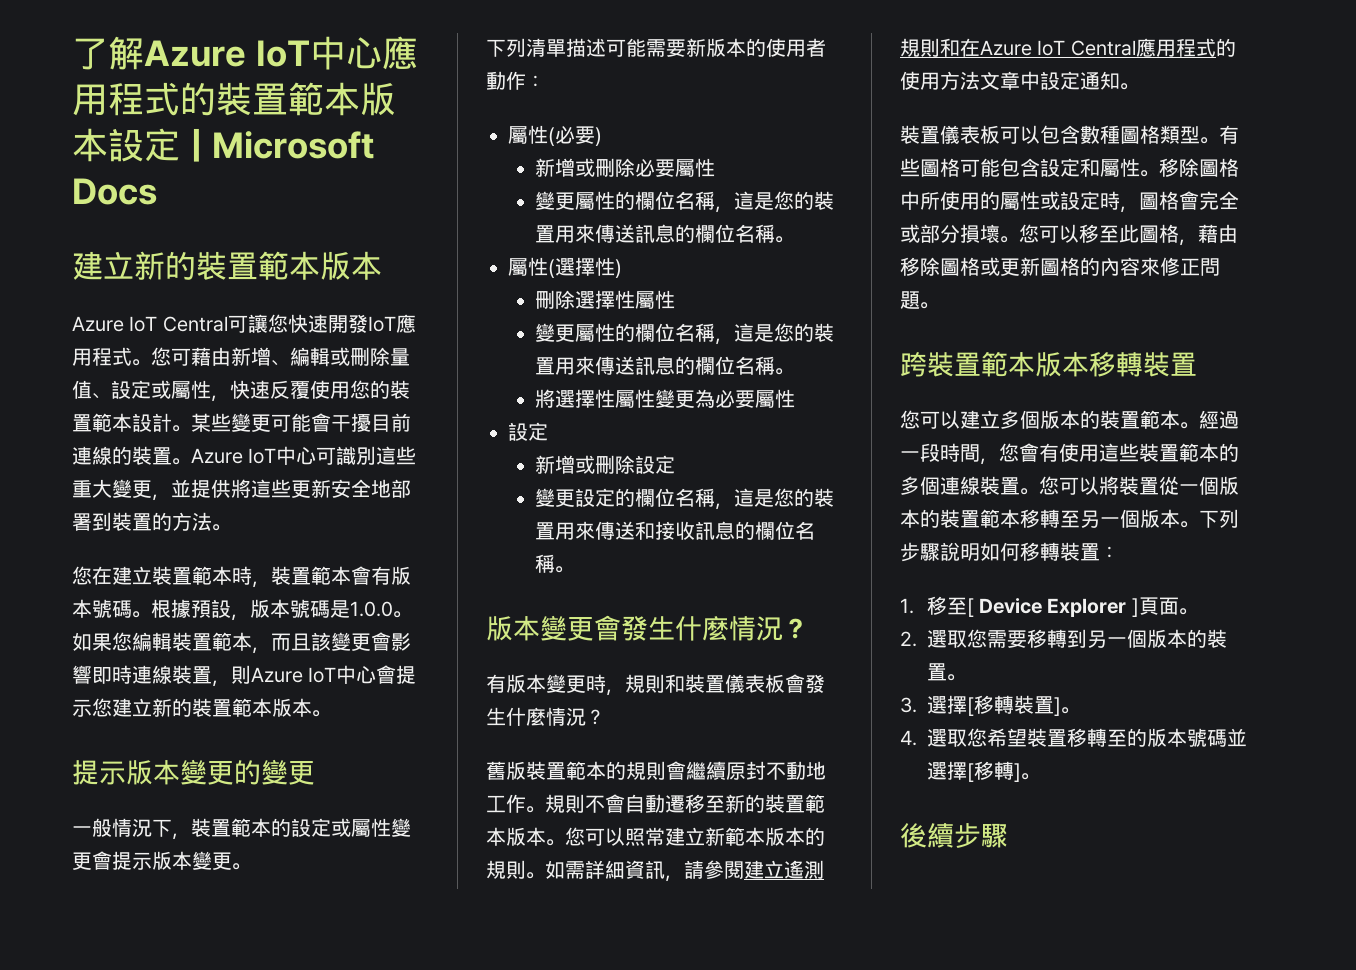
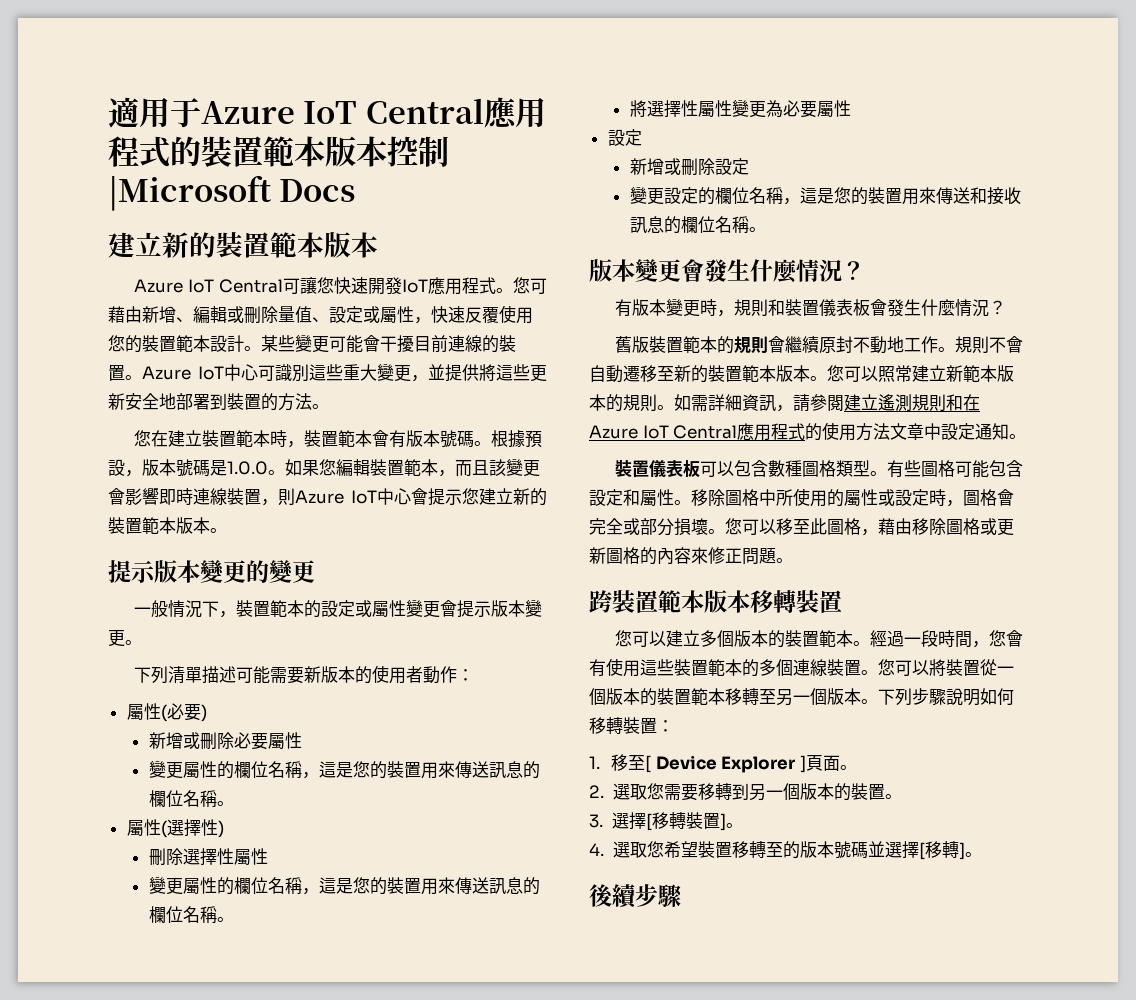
[72,36,382,70] 了解Azure IoT中心 -> [108,97,484,128] 適用于Azure IoT Central
[108,128,375,162] 設定 | Microsoft -> [387,136,449,167] [108,176,272,211] 控制|Microsoft

